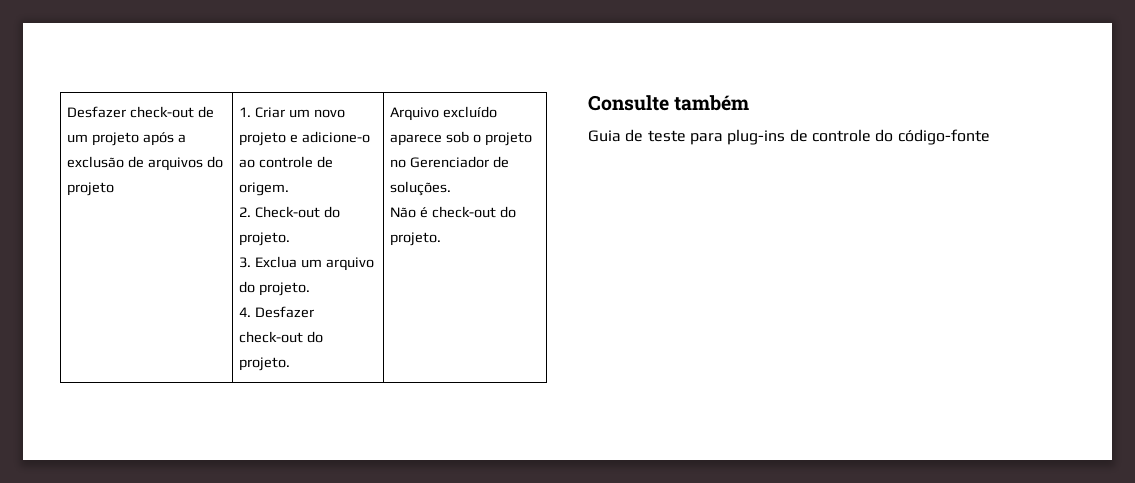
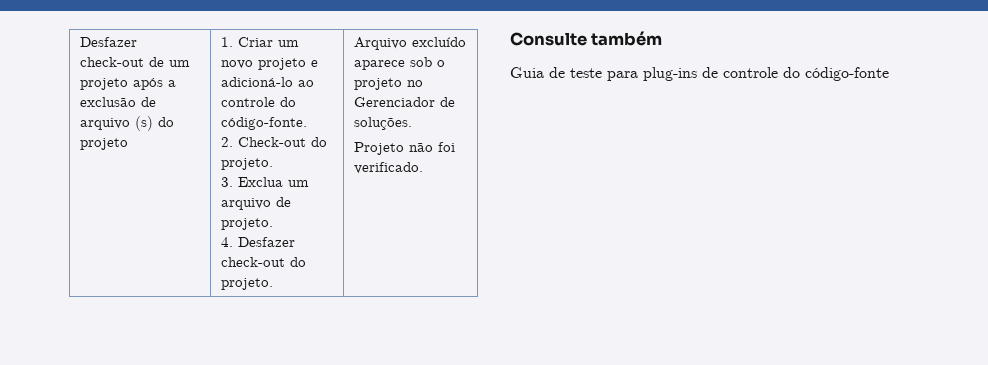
[147,157,203,171] arquivos -> [79,116,153,131] arquivo (s)
[301,131,370,143] adicione-o -> [220,77,293,87] adicioná-lo
[316,156,333,168] [239,182,290,196] de origem. -> [279,97,296,107] [220,117,307,130] do código-fonte.
[239,281,256,293] do -> [275,197,291,207] de
[390,206,516,218] [390,232,442,246] Não é check-out do projeto. -> [353,142,455,155] [353,162,423,174] Projeto não foi verificado.

